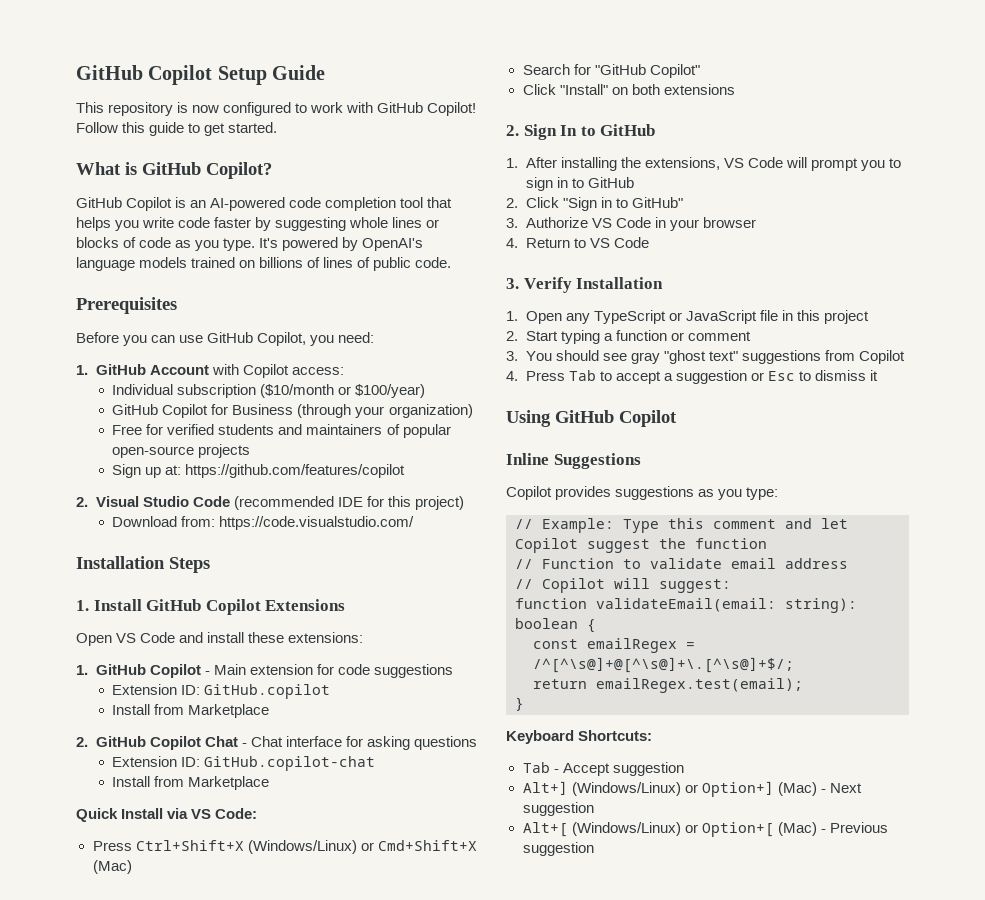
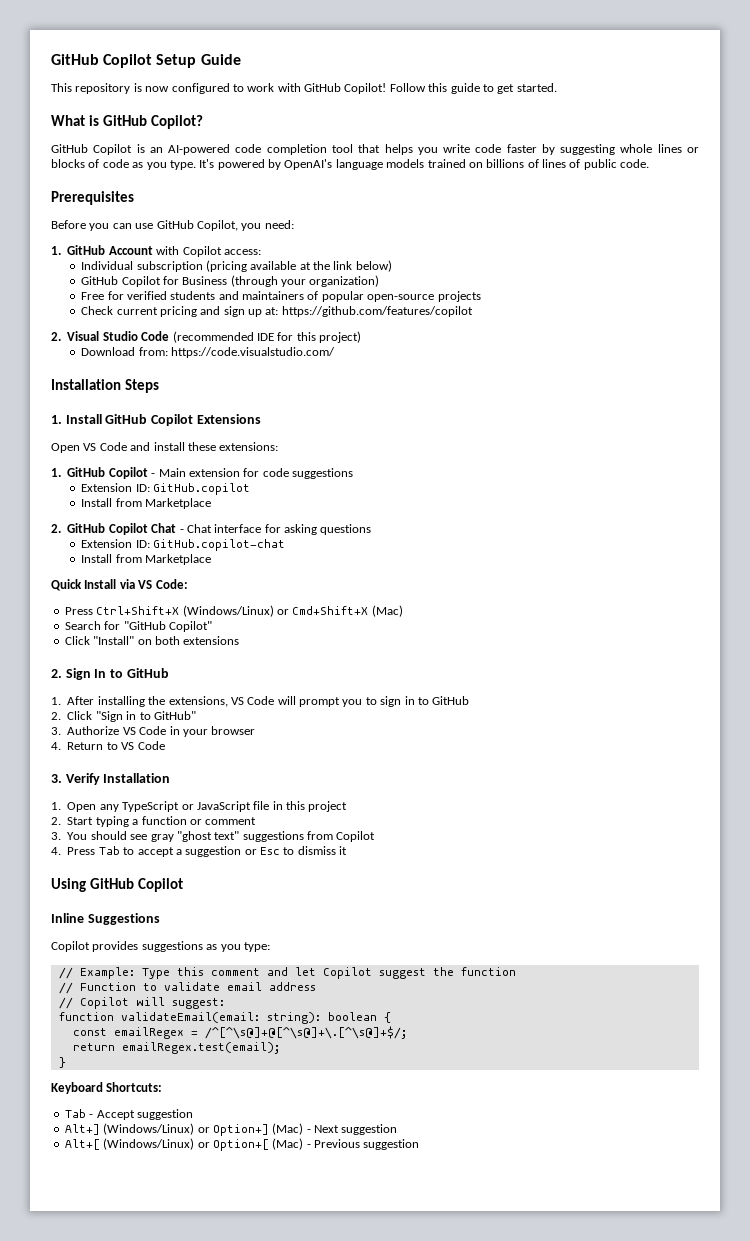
[260,384,426,398] ($10/month or $100/year) -> [205,260,392,272] (pricing available at the link below)
[112,464,142,478] Sign -> [81,306,245,317] Check current pricing and sign

